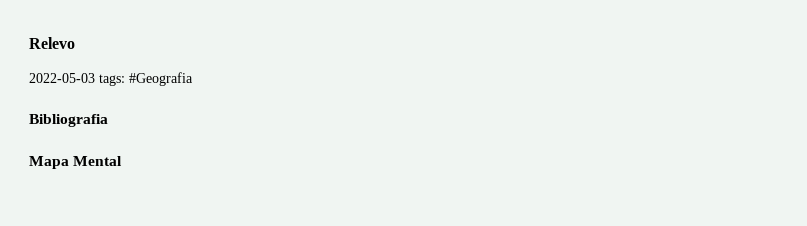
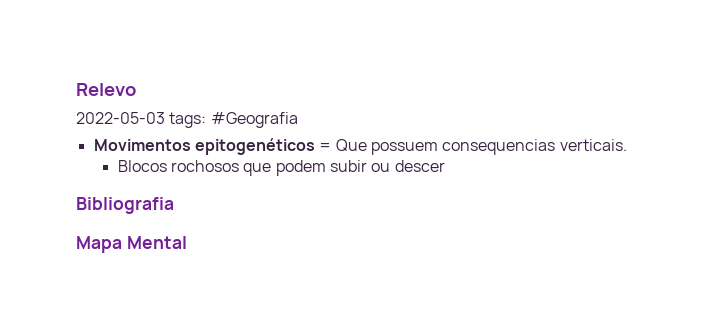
(193, 79) none -> [93,138,627,155] [117,160,445,176] // Movimentos epitogenéticos = Que possuem consequencias verticais. // Blocos rochosos que podem subir ou descer

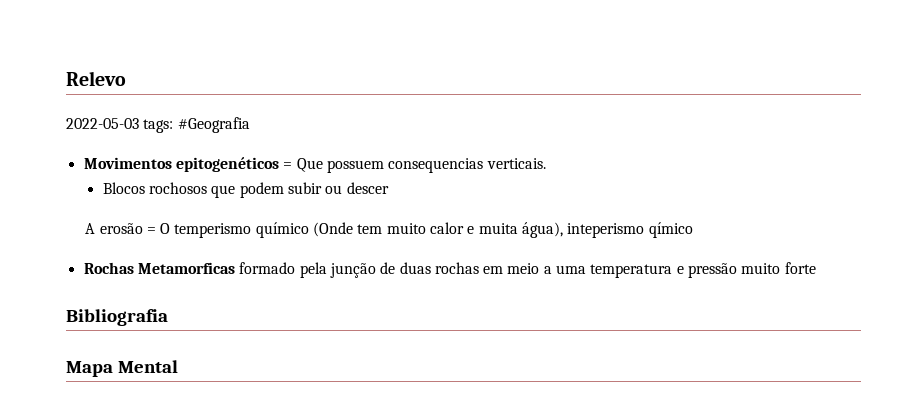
(445, 166) none -> [85,222,693,238] [83,262,816,278] // A erosão = O temperismo químico (Onde tem muito calor e muita água), inteperismo qímico // Rochas Metamorficas formado pela junção de duas rochas em meio a uma temperatura e pressão muito forte

